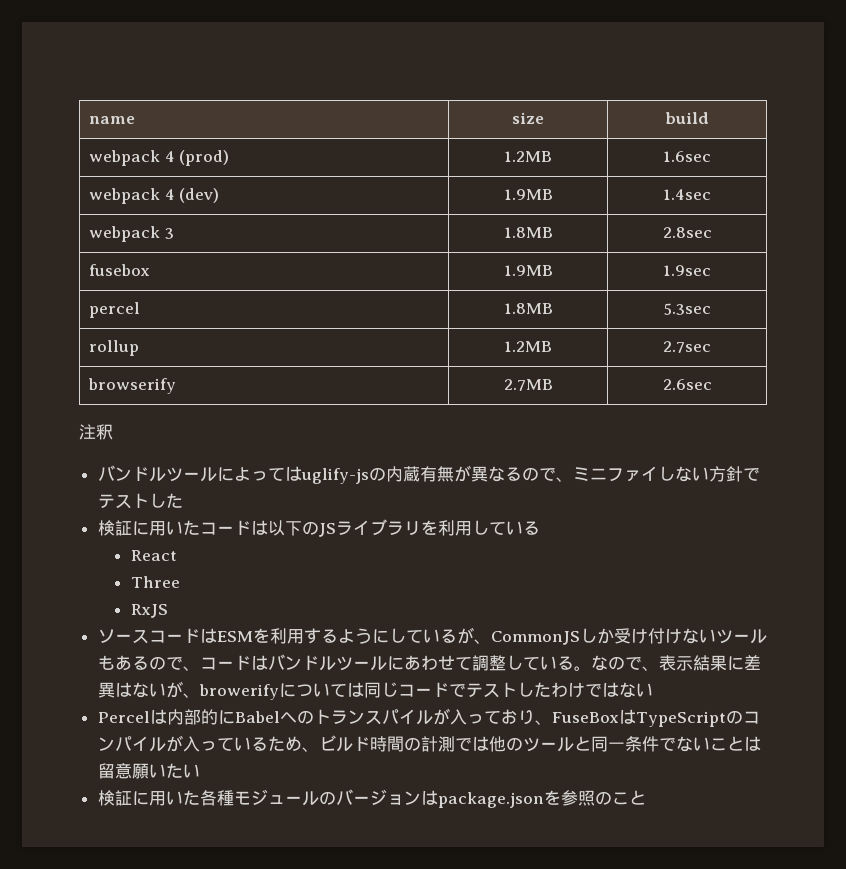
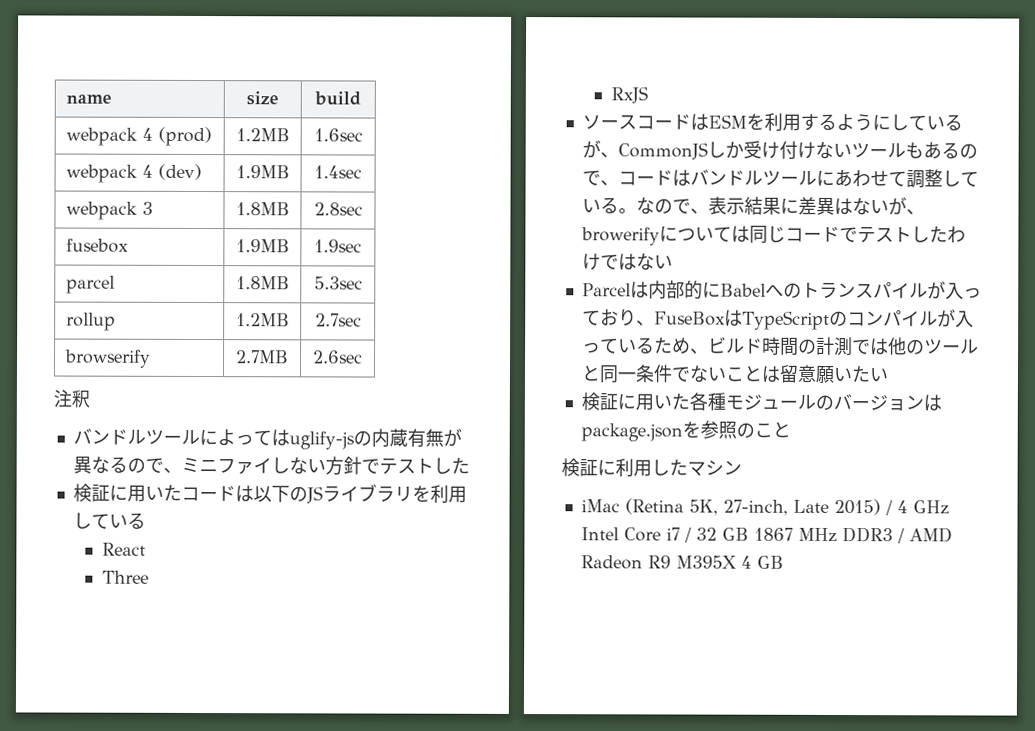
[89,302,141,318] percel -> [65,275,115,294] parcel
[97,711,150,723] Percel -> [581,283,631,297] Parcel
(646, 797) none -> [561,458,742,477] [580,498,949,516] [580,527,953,544] [580,555,784,570] // 検証に利用したマシン // iMac (Retina 5K, 27-inch, Late 2015) / 4 GHz Intel Core i7 / 32 GB 1867 MHz DDR3 / AMD Radeon R9 M395X 4 GB

